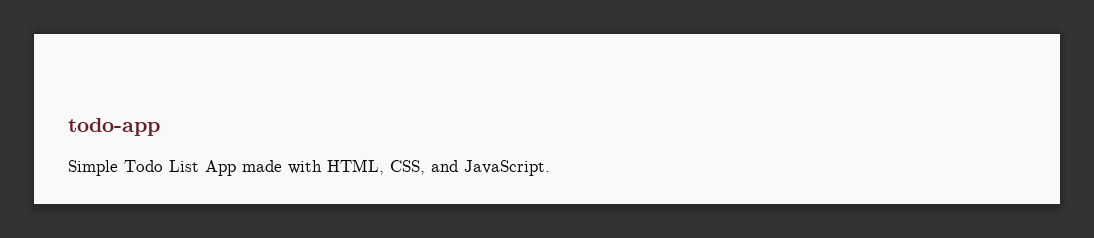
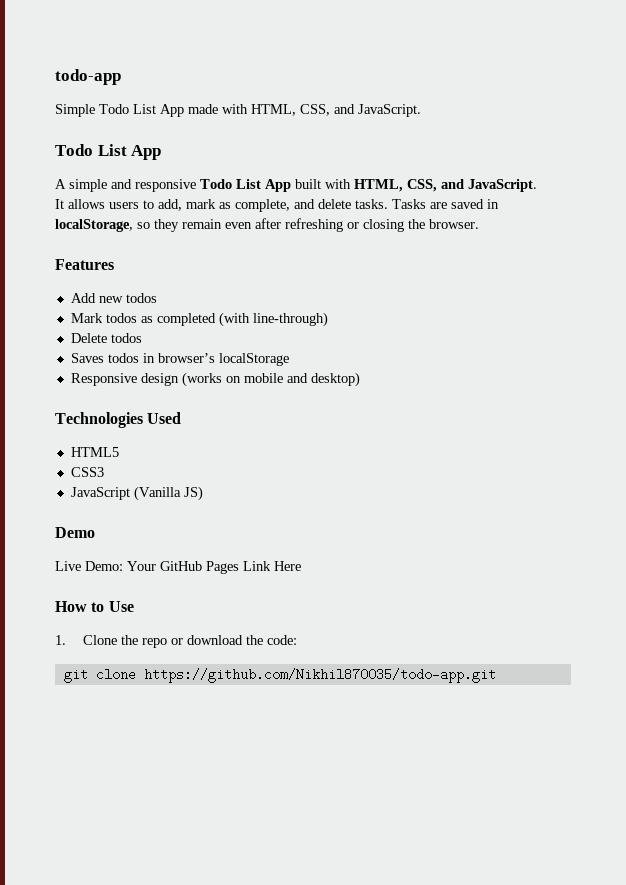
(550, 168) none -> [55,144,162,160] [55,179,537,192] [55,199,499,212] [55,218,479,232] [55,259,114,270] [70,293,157,303] [70,312,328,327] [70,333,142,343] [70,353,289,366] [70,372,360,387] [55,412,182,428] [70,447,119,457] [70,467,104,477] [70,486,203,501] [55,527,95,538] [55,561,301,574] [55,601,134,612] [55,635,298,648] [63,668,496,683] // Todo List App // A simple and responsive Todo List App built with HTML, CSS, and JavaScript. // It allows users to add, mark as complete, and delete tasks. Tasks are saved in localStorage, so they remain even after refreshing or closing the browser. // Features // Add new todos // Mark todos as completed (with line-through) // Delete todos // Saves todos in browser’s localStorage // Responsive design (works on mobile and desktop) // Technologies Used // HTML5 // CSS3 // JavaScript (Vanilla JS) // Demo // Live Demo: Your GitHub Pages Link Here // How to Use // 1. Clone the repo or download the code: // git clone https://github.com/Nikhil870035/todo-app.git

